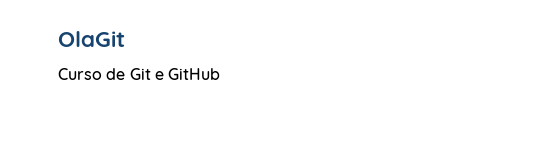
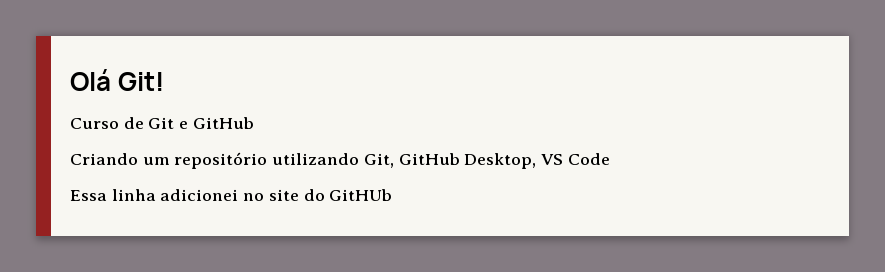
[58,31,125,47] OlaGit -> [70,69,165,91] Olá Git!
(221, 74) none -> [70,152,610,169] [70,189,393,201] // Criando um repositório utilizando Git, GitHub Desktop, VS Code // Essa linha adicionei no site do GitHUb

